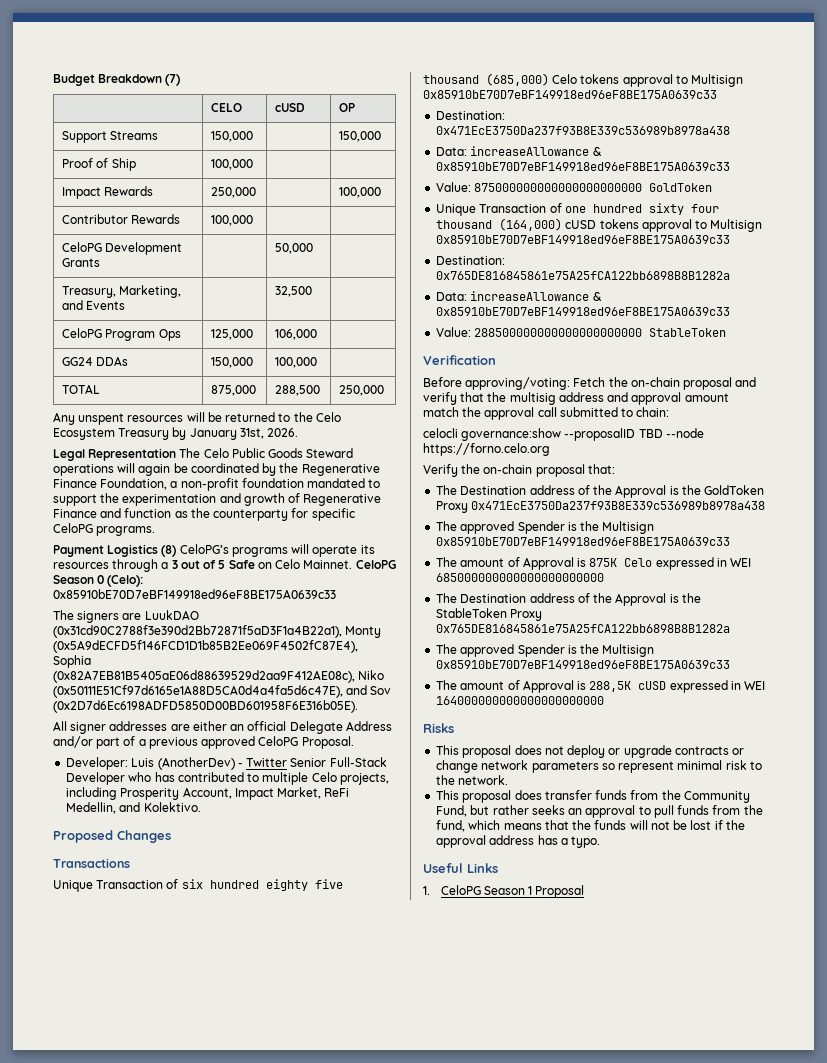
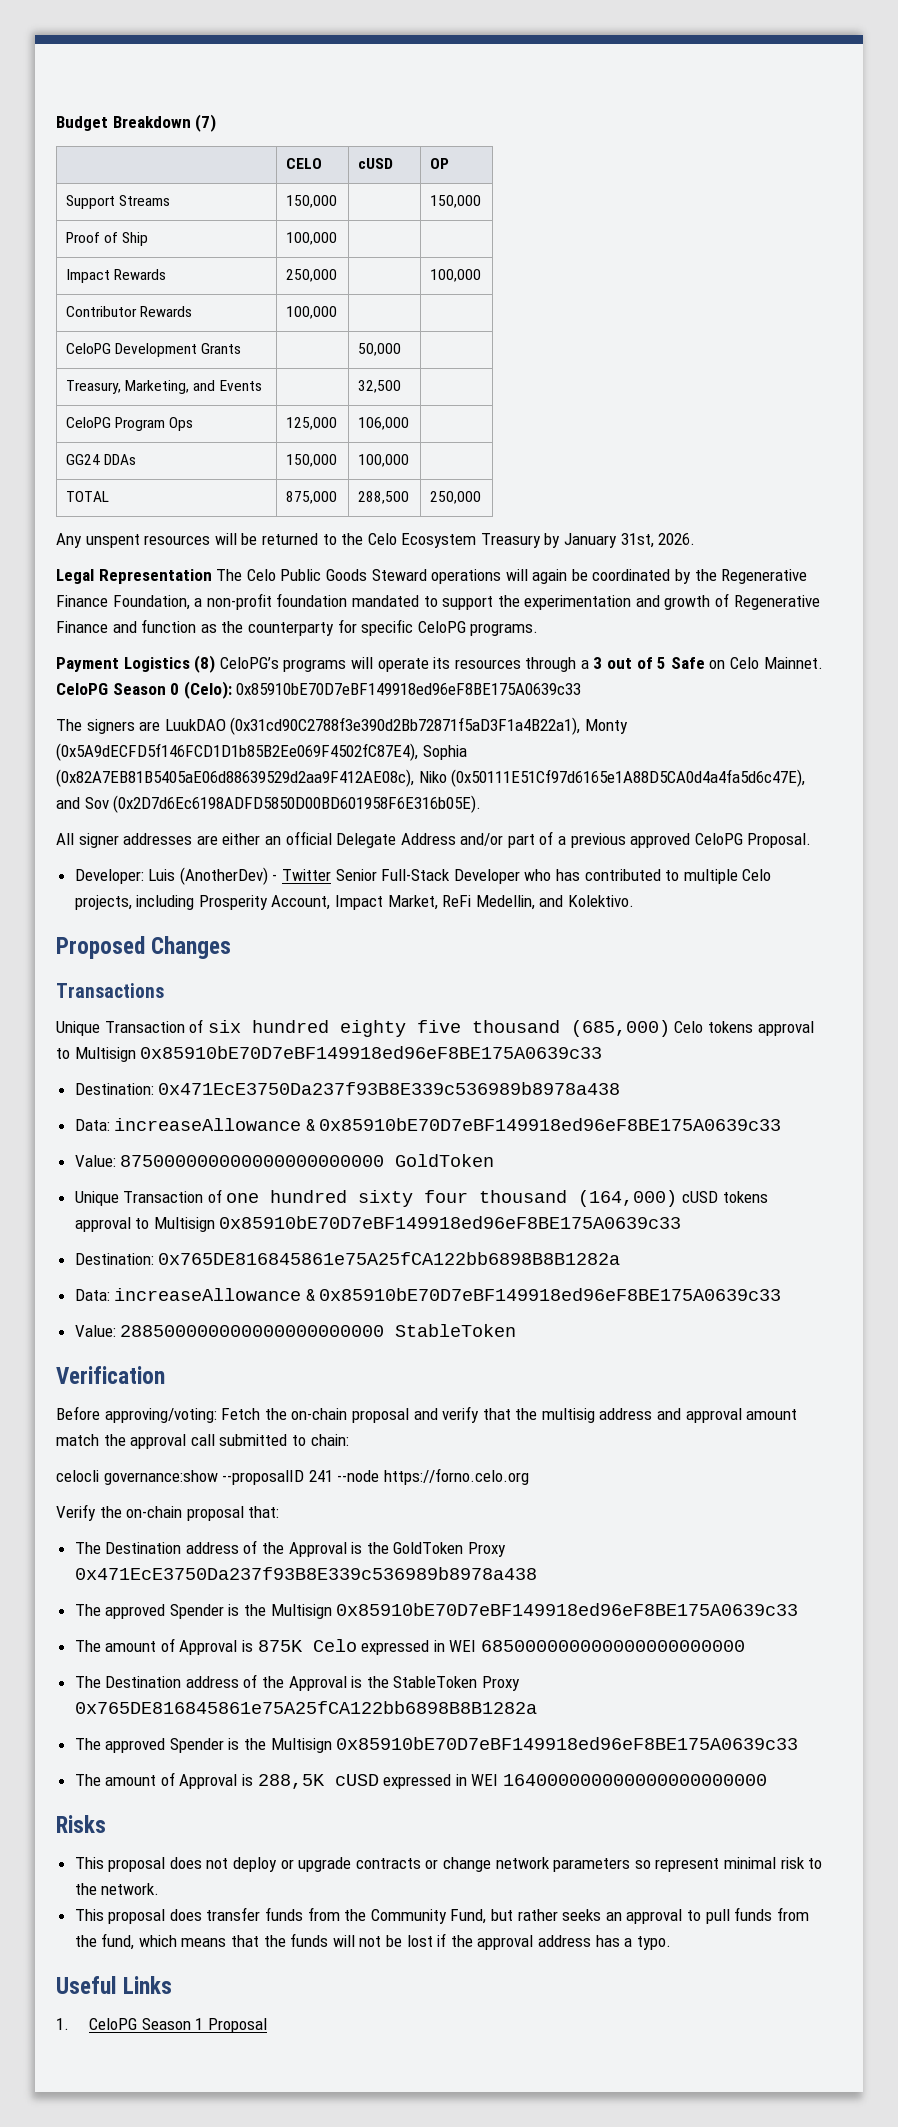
[638,429,663,438] TBD -> [308,1470,333,1482] 241

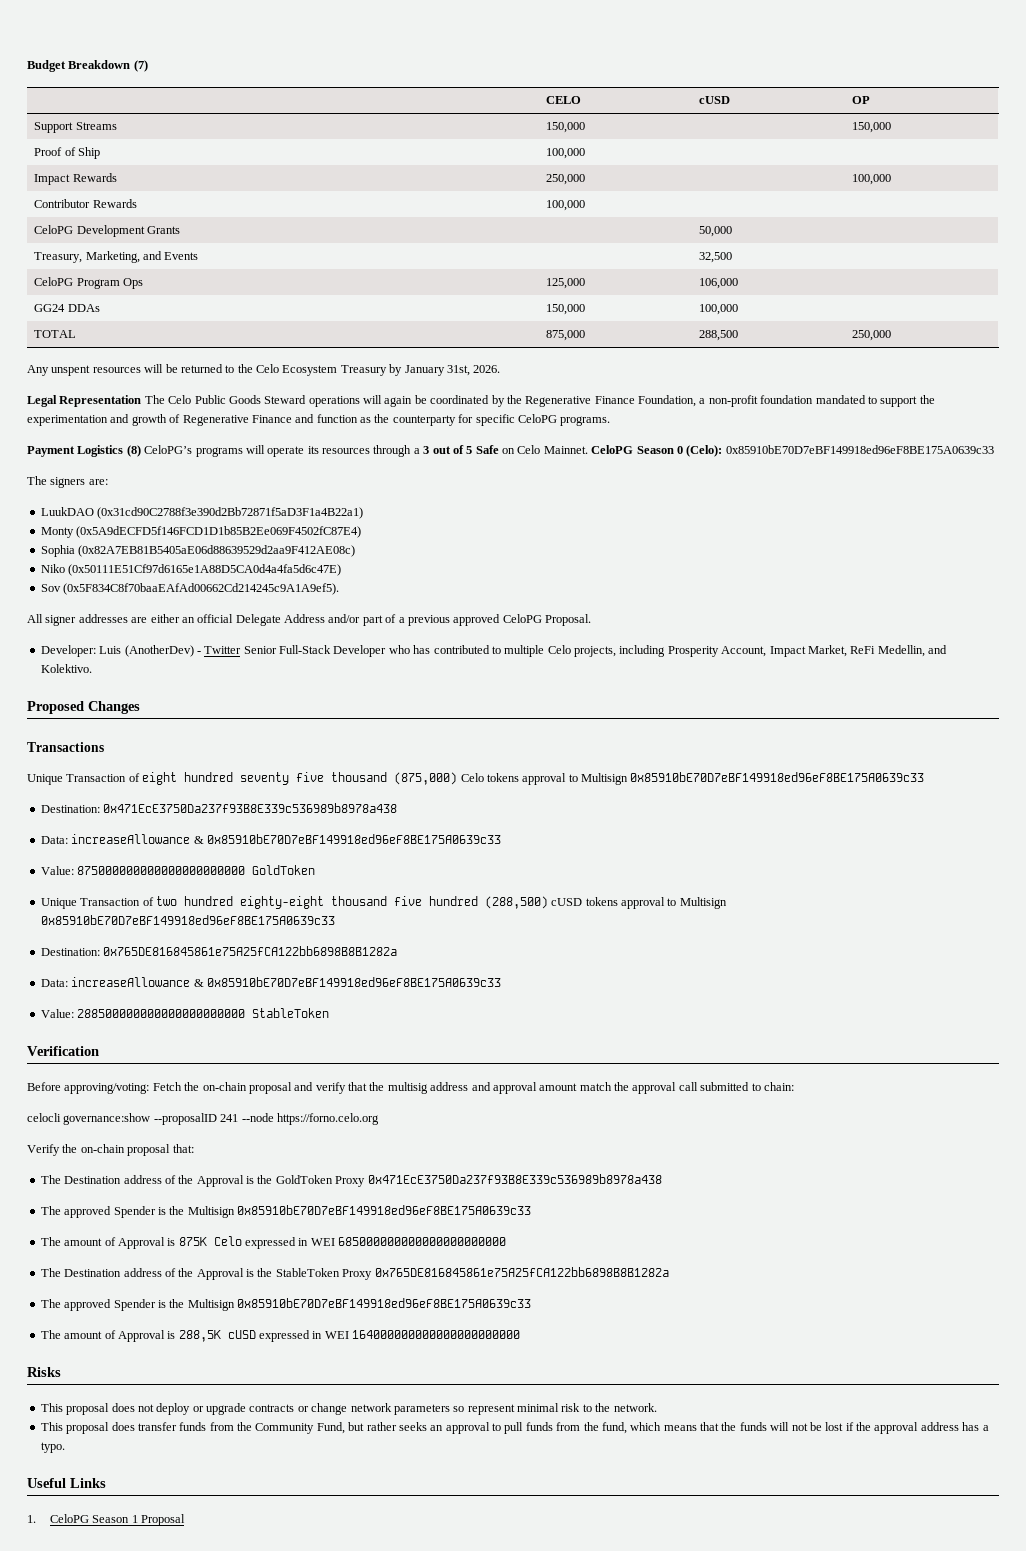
[139,717,628,735] [56,743,467,761] [56,769,806,787] [56,795,482,813] are LuukDAO (0x31cd90C2788f3e390d2Bb72871f5aD3F1a4B22a1), Monty (0x5A9dECFD5f146FCD1D1b85B2Ee069F4502fC87E4), Sophia (0x82A7EB81B5405aE06d88639529d2aa9F412AE08c), Niko (0x50111E51Cf97d6165e1A88D5CA0d4a4fa5d6c47E), and Sov (0x2D7d6Ec6198ADFD5850D00BD601958F6E316b05E). -> [88,479,108,485] [40,507,364,519] [40,526,362,538] [40,545,356,557] [40,564,342,576] [40,583,340,595] are: // LuukDAO (0x31cd90C2788f3e390d2Bb72871f5aD3F1a4B22a1) // Monty (0x5A9dECFD5f146FCD1D1b85B2Ee069F4502fC87E4) // Sophia (0x82A7EB81B5405aE06d88639529d2aa9F412AE08c) // Niko (0x50111E51Cf97d6165e1A88D5CA0d4a4fa5d6c47E) // Sov (0x5F834C8f70baaEAfAd00662Cd214245c9A1A9ef5).
[207,1020,406,1037] six hundred eighty -> [142,772,290,785] eight hundred seventy
[570,1020,670,1037] (685,000) -> [394,772,458,785] (875,000)
[226,1190,678,1207] one hundred sixty four thousand (164,000) -> [155,896,548,909] two hundred eighty-eight thousand five hundred (288,500)

